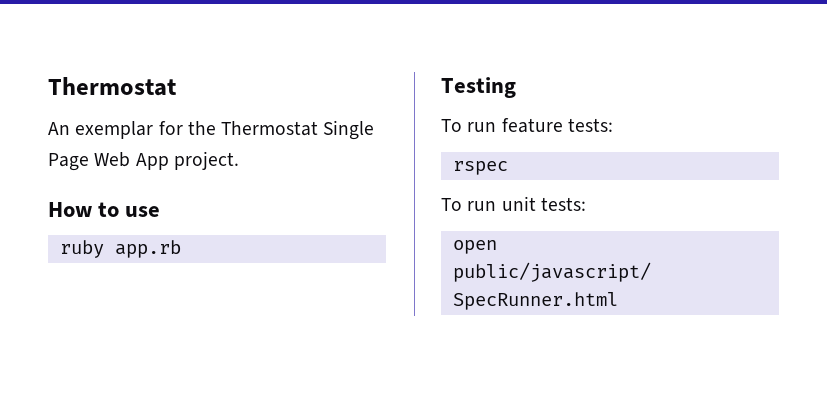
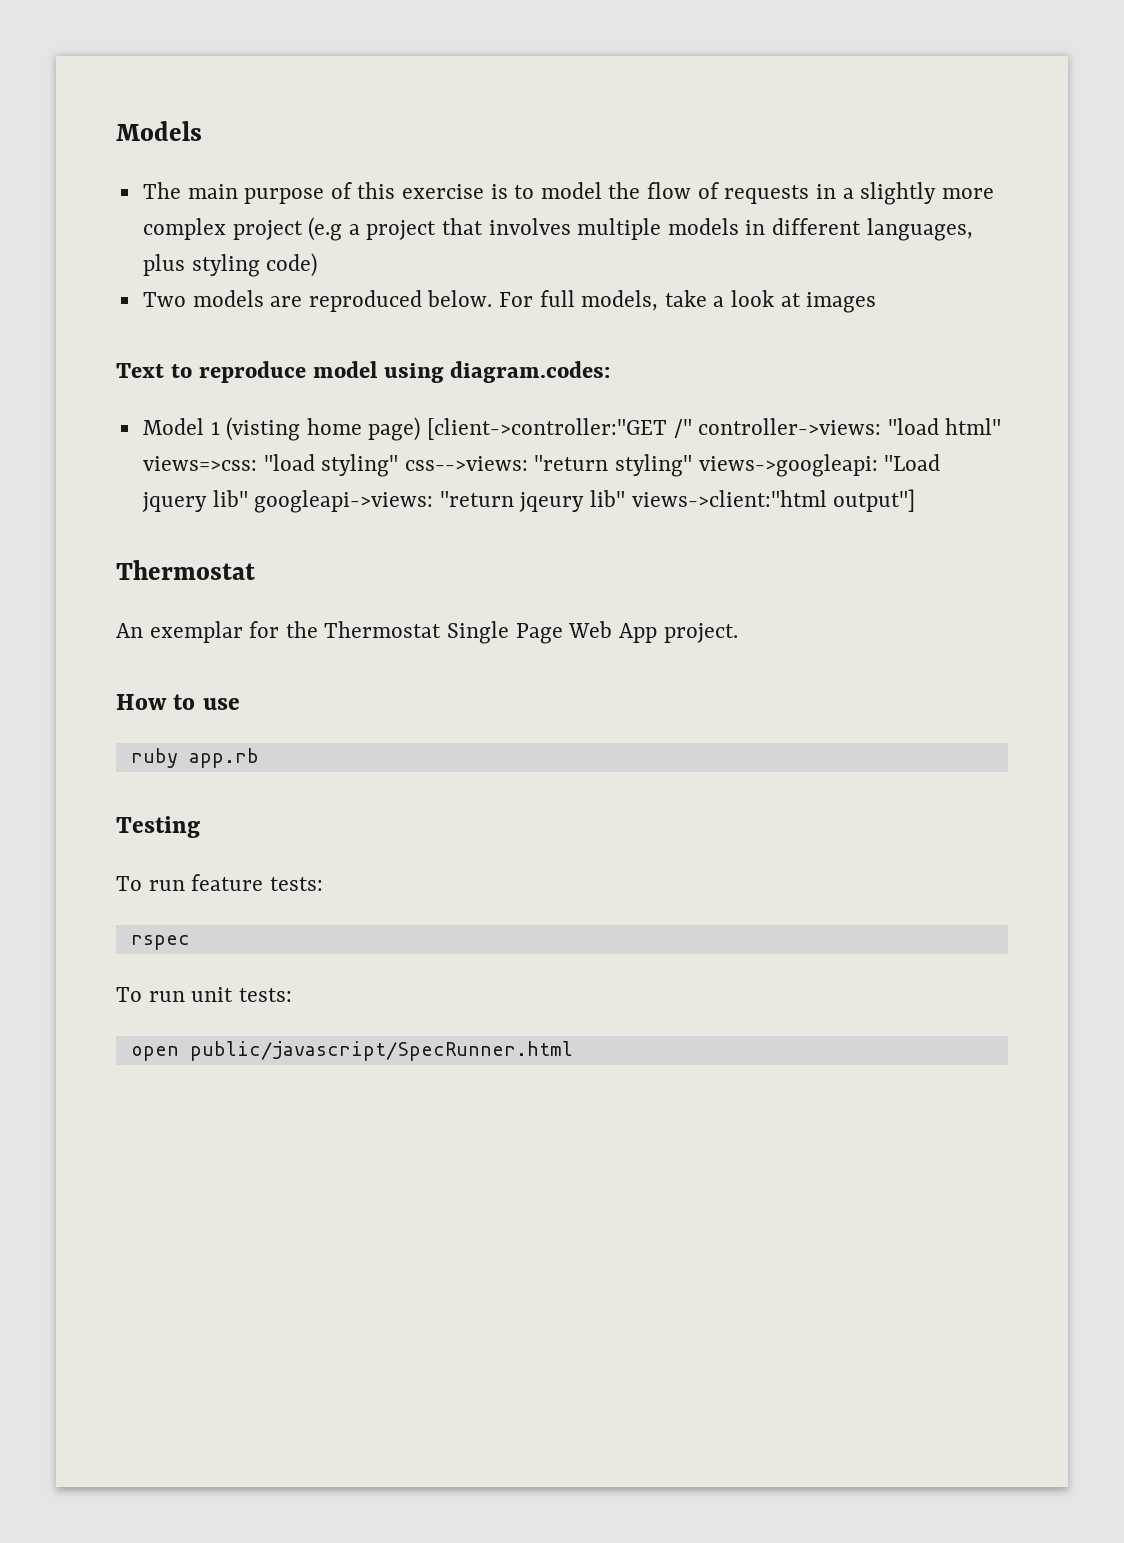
(48, 86) none -> [116,121,202,141] [142,182,994,205] [142,217,973,241] [142,253,318,277] [142,290,877,313] [116,361,611,383] [142,417,1002,441] [142,454,941,477] [141,489,916,513] Models // The main purpose of this exercise is to model the flow of requests in a slightly more complex project (e.g a project that involves multiple models in different languages, plus styling code) // Two models are reproduced below. For full models, take a look at images // Text to reproduce model using diagram.codes: // Model 1 (visting home page) [client->controller:"GET /" controller->views: "load html" views=>css: "load styling" css-->views: "return styling" views->googleapi: "Load jquery lib" googleapi->views: "return jqeury lib" views->client:"html output"] //

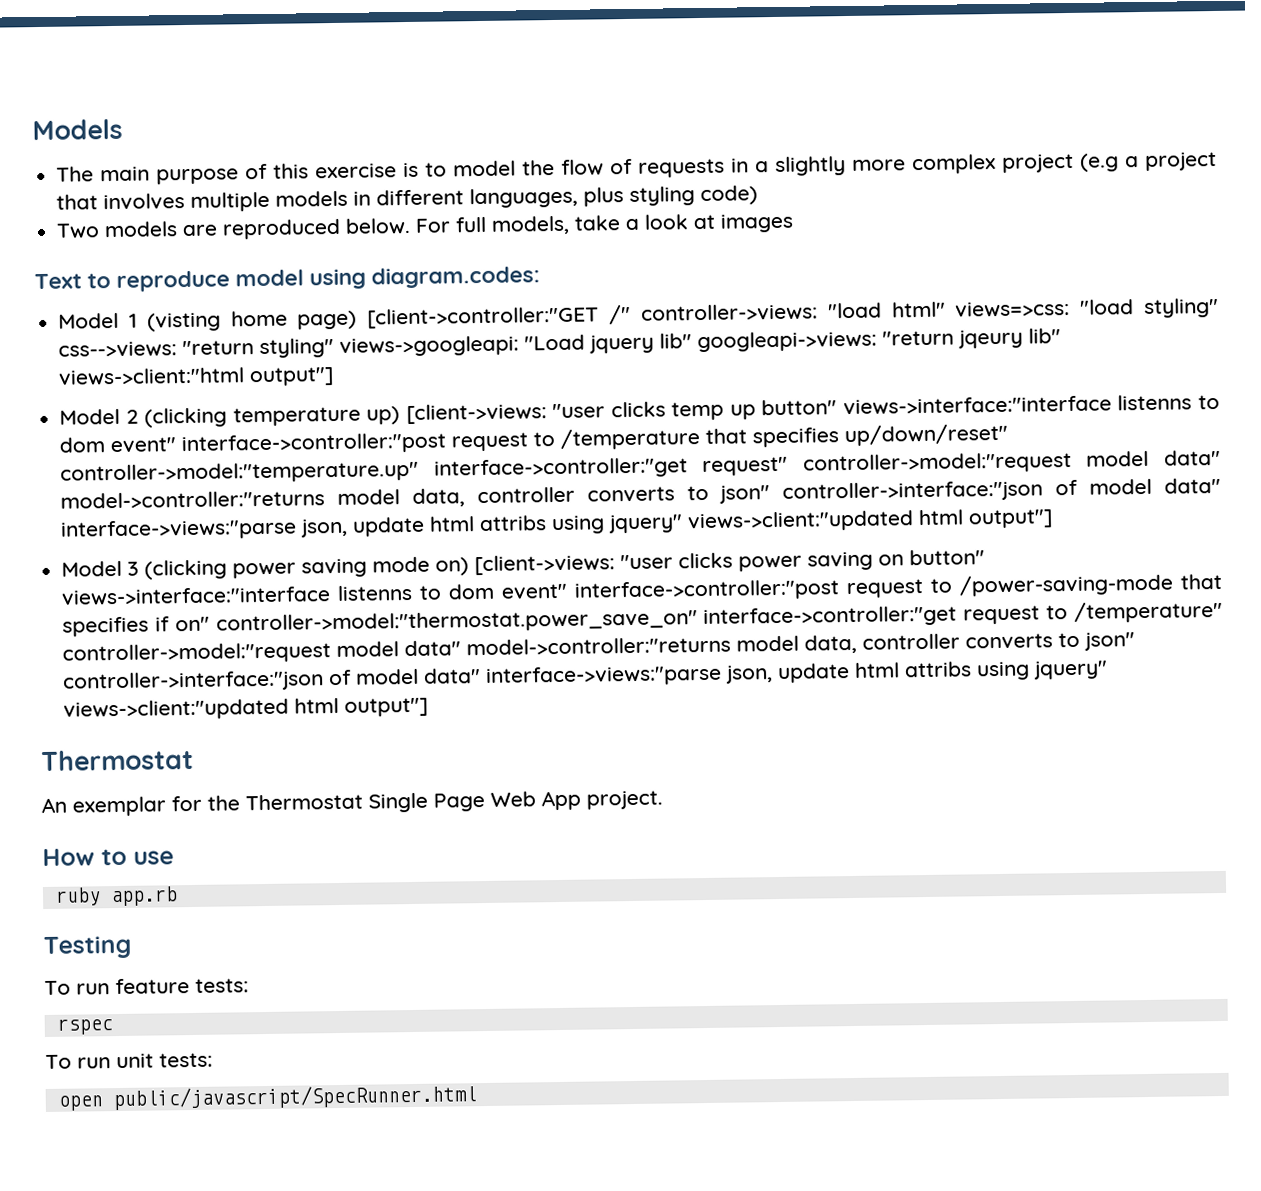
(916, 500) none -> [59,394,1220,428] [59,423,1009,456] [60,449,1221,485] [60,477,1221,509] [60,509,1054,541] [61,549,986,580] [61,573,1223,606] [62,600,1223,637] [62,632,1136,665] [63,660,1109,693] [63,697,429,721] // Model 2 (clicking temperature up) [client->views: "user clicks temp up button" views->interface:"interface listenns to dom event" interface->controller:"post request to /temperature that specifies up/down/reset" controller->model:"temperature.up" interface->controller:"get request" controller->model:"request model data" model->controller:"returns model data, controller converts to json" controller->interface:"json of model data" interface->views:"parse json, update html attribs using jquery" views->client:"updated html output"] // Model 3 (clicking power saving mode on) [client->views: "user clicks power saving on button" views->interface:"interface listenns to dom event" interface->controller:"post request to /power-saving-mode that specifies if on" controller->model:"thermostat.power_save_on" interface->controller:"get request to /temperature" controller->model:"request model data" model->controller:"returns model data, controller converts to json" controller->interface:"json of model data" interface->views:"parse json, update html attribs using jquery" views->client:"updated html output"]

